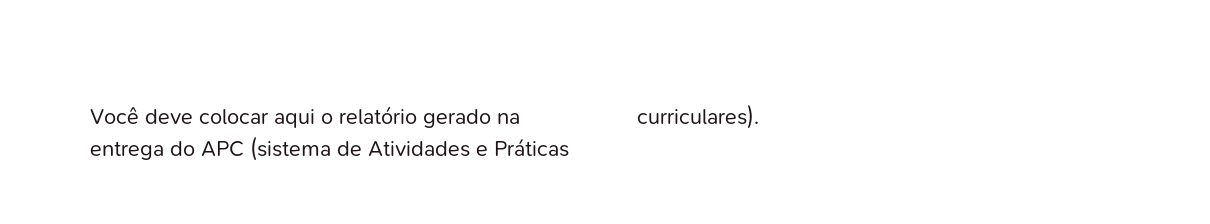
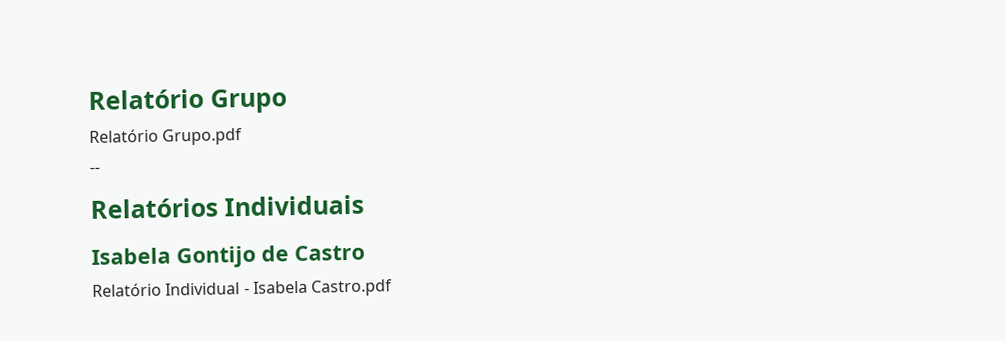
[90,106,520,128] [90,136,569,161] [637,104,759,129] Você deve colocar aqui o relatório gerado na entrega do APC (sistema de Atividades e Práticas curriculares). -> [88,88,287,114] [89,128,244,146] [89,166,100,174] [90,194,364,219] [91,244,365,269] [92,279,394,297] Relatório Grupo // Relatório Grupo.pdf // -- // Relatórios Individuais // Isabela Gontijo de Castro // Relatório Individual - Isabela Castro.pdf

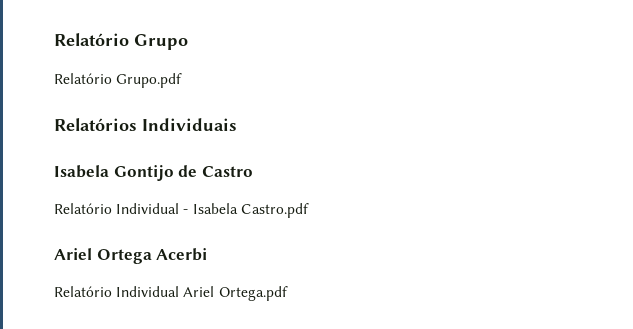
[89,166,100,174] // -- -> (183, 80) none
(394, 288) none -> [54,248,208,264] [54,286,288,301] // Ariel Ortega Acerbi // Relatório Individual Ariel Ortega.pdf

